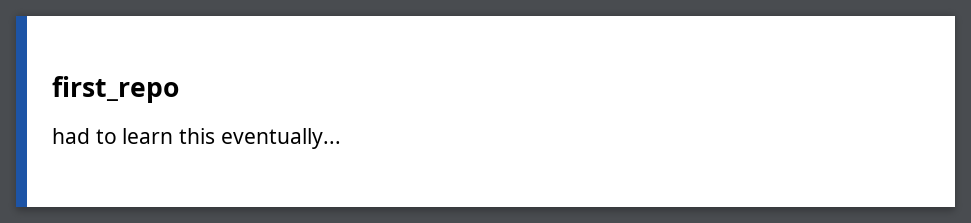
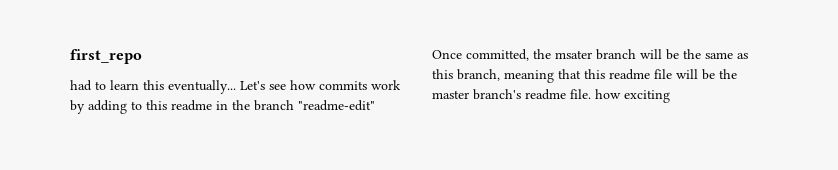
(341, 138) none -> [240,80,401,90] [70,100,375,114] [432,49,748,61] [432,69,737,83] [432,89,670,103] Let's see how commits work by adding to this readme in the branch "readme-edit" Once committed, the msater branch will be the same as this branch, meaning that this readme file will be the master branch's readme file. how exciting

